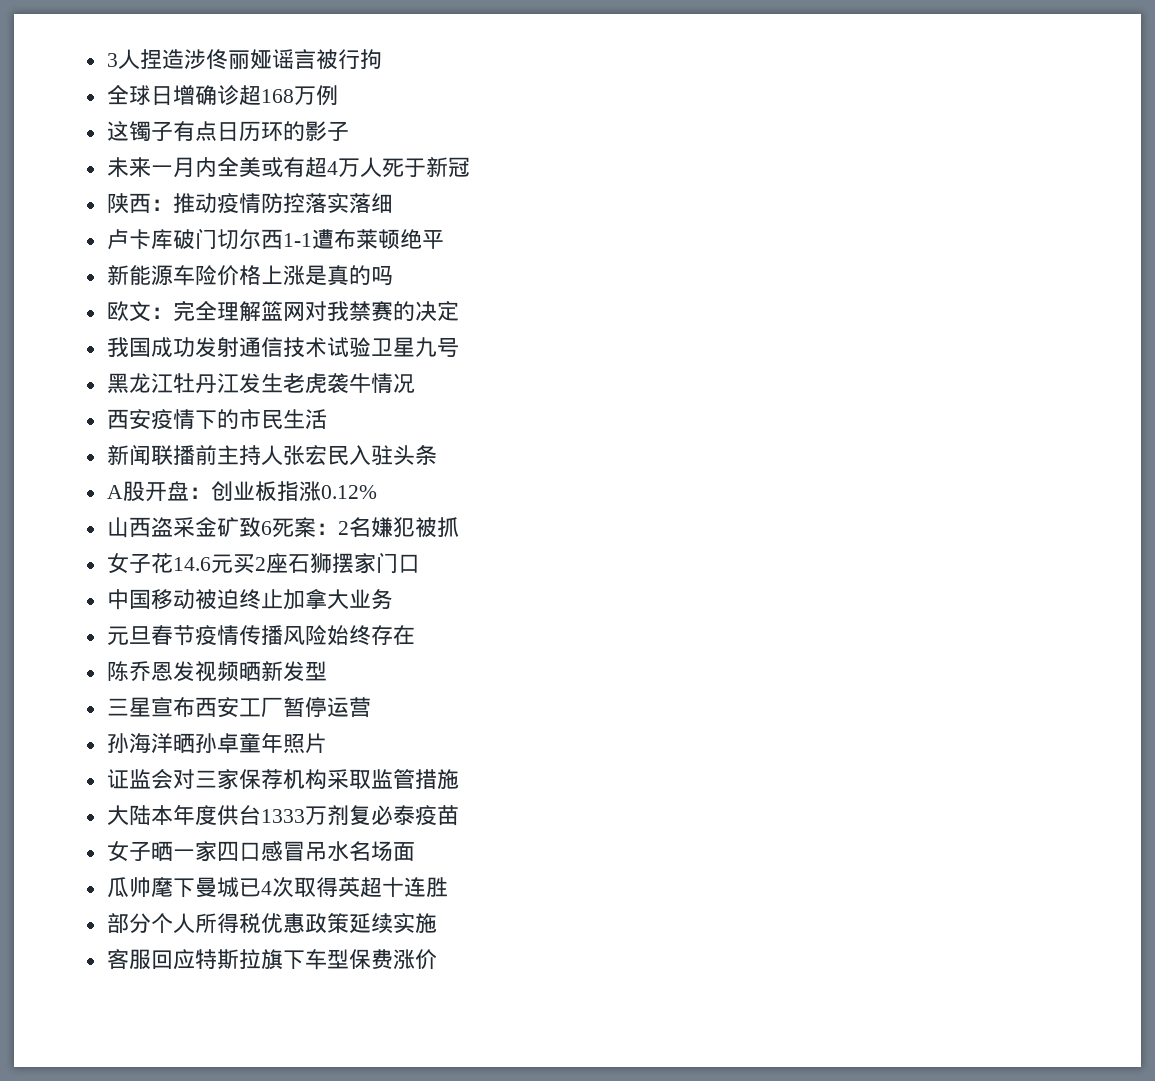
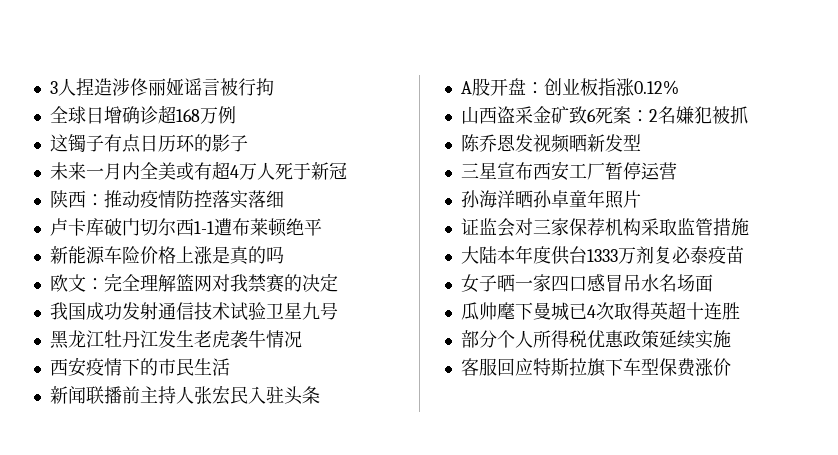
[106,552,420,574] [106,589,393,610] [106,625,415,646] // 女子花14.6元买2座石狮摆家门口 // 中国移动被迫终止加拿大业务 // 元旦春节疫情传播风险始终存在 -> (748, 115) none

